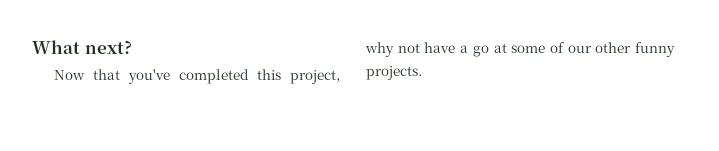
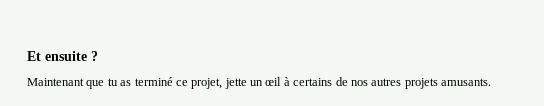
[32,40,132,54] [53,69,340,84] [365,42,675,57] [366,66,422,80] What next? // Now that you've completed this project, why not have a go at some of our other funny projects. -> [27,51,98,61] [27,77,491,89] Et ensuite ? // Maintenant que tu as terminé ce projet, jette un œil à certains de nos autres projets amusants.

